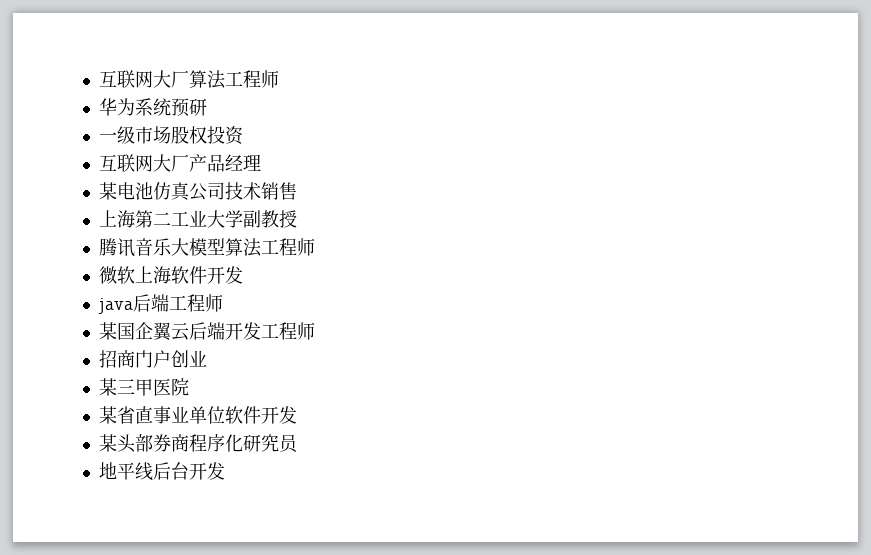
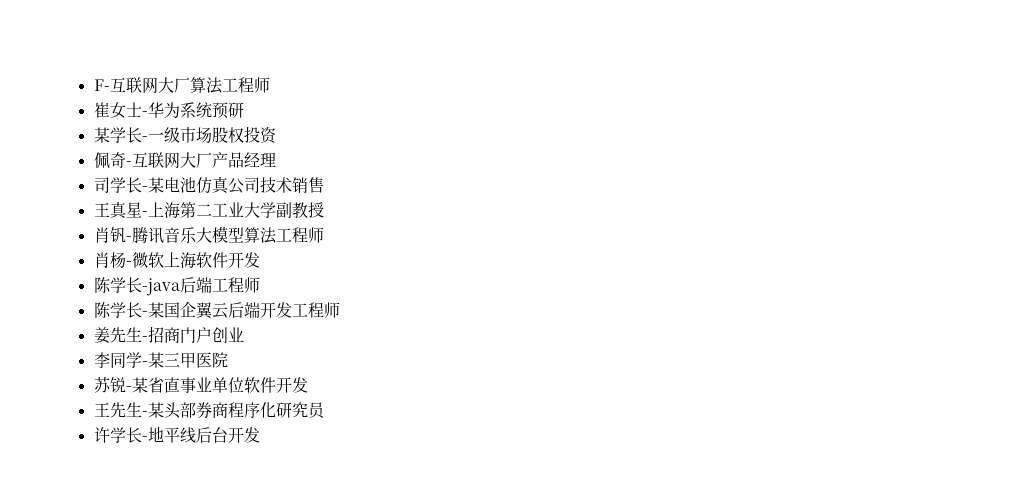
(98, 78) none -> [93,79,110,91] F-
(279, 79) none -> [93,102,148,119] 崔女士-
(207, 107) none -> [93,127,148,143] 某学长-
(244, 135) none -> [93,152,132,169] 佩奇-
(261, 162) none -> [93,177,148,193] 司学长-
(297, 191) none -> [93,201,148,219] 王真星-
(297, 219) none -> [93,227,132,243] 肖钒-
(315, 247) none -> [93,252,132,269] 肖杨-
[97,298,133,314] java -> [93,277,180,296] 陈学长-java
(223, 303) none -> [93,302,148,318] 陈学长-
(315, 331) none -> [93,327,148,344] 姜先生-
(207, 358) none -> [93,352,148,368] 李同学-
(189, 387) none -> [93,376,132,393] 苏锐-
(297, 415) none -> [93,402,148,418] 王先生-
(299, 443) none -> [93,427,148,443] 许学长-

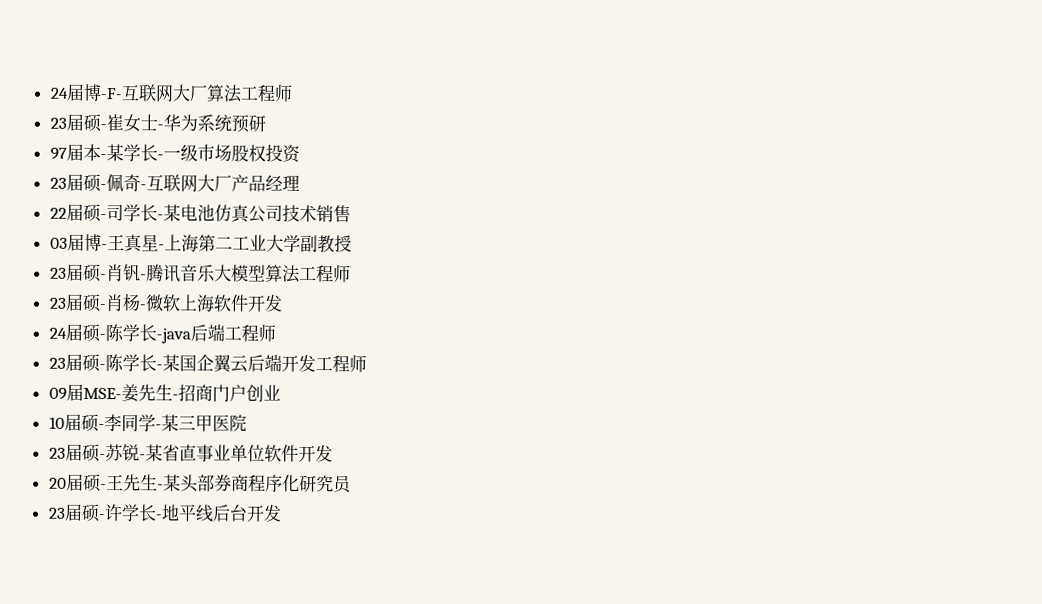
[93,79,110,91] F- -> [49,83,123,102] 24届博-F-
(270, 85) none -> [49,113,107,133] 23届硕-
(244, 110) none -> [49,143,107,162] 97届本-
(277, 135) none -> [49,173,107,193] 23届硕-
(276, 159) none -> [49,203,107,223] 22届硕-
(324, 185) none -> [49,233,108,252] 03届博-
(324, 210) none -> [49,263,107,283] 23届硕-
(324, 235) none -> [48,293,106,313] 23届硕-
(260, 260) none -> [48,323,106,343] 24届硕-
(260, 285) none -> [48,353,106,373] 23届硕-
(340, 310) none -> [48,383,122,401] 09届MSE-
(244, 334) none -> [48,413,105,433] 10届硕-
(228, 360) none -> [48,443,106,463] 23届硕-
(308, 385) none -> [48,473,107,493] 20届硕-
(325, 410) none -> [47,503,105,523] 23届硕-

